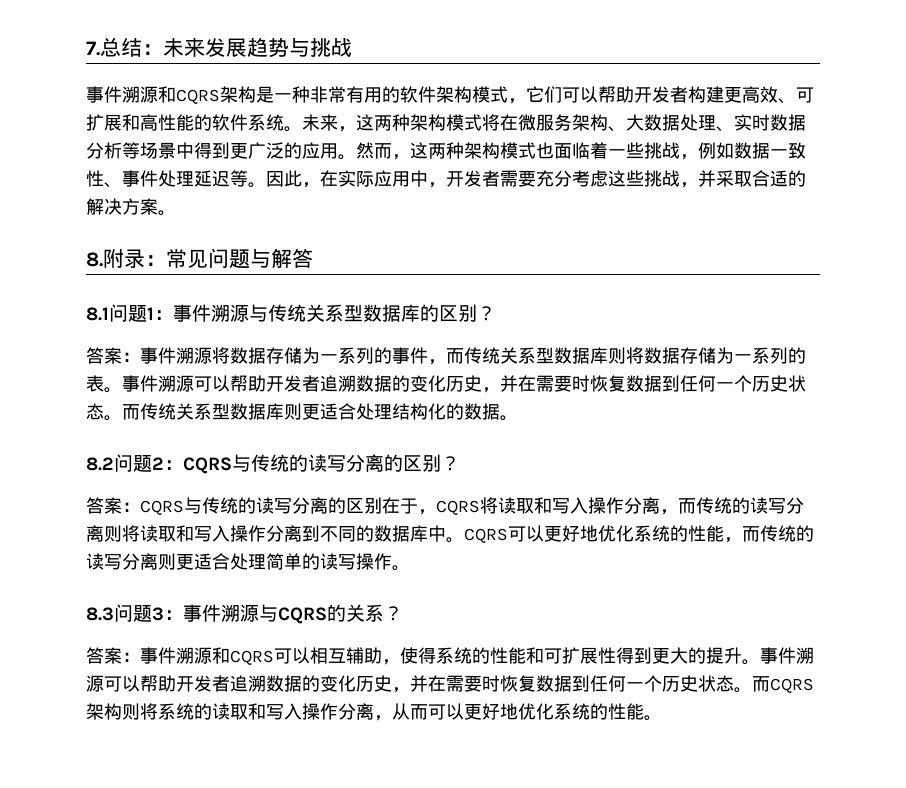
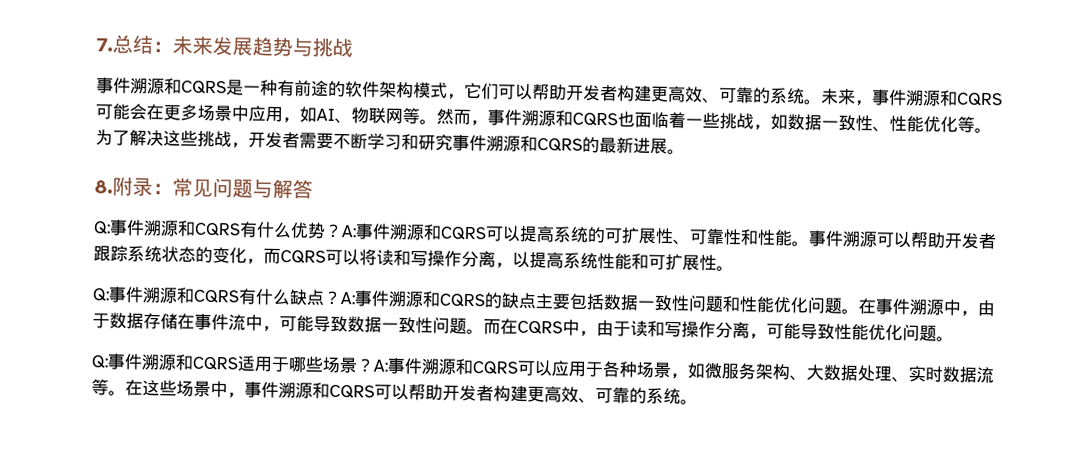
[220,86,382,103] 架构是一种非常有用 -> [226,79,329,97] 是一种有前途
[86,114,518,132] 扩展和高性能的软件系统。未来，这两种架构模式将在 -> [736,87,1003,107] [95,103,992,134] [95,129,685,155] [94,176,313,199] [93,219,997,250] [93,245,734,272] [92,286,995,317] [92,312,954,342] [91,353,705,380] 靠的系统。未来，事件溯源和CQRS可能会在更多场景中应用，如AI、物联网等。然而，事件溯源和CQRS也面临着一些挑战，如数据一致性、性能优化等。为了解决这些挑战，开发者需要不断学习和研究事件溯源和CQRS的最新进展。 // 8.附录：常见问题与解答 // Q:事件溯源和CQRS有什么优势？A:事件溯源和CQRS可以提高系统的可扩展性、可靠性和性能。事件溯源可以帮助开发者跟踪系统状态的变化，而CQRS可以将读和写操作分离，以提高系统性能和可扩展性。 // Q:事件溯源和CQRS有什么缺点？A:事件溯源和CQRS的缺点主要包括数据一致性问题和性能优化问题。在事件溯源中，由于数据存储在事件流中，可能导致数据一致性问题。而在CQRS中，由于读和写操作分离，可能导致性能优化问题。 // Q:事件溯源和CQRS适用于哪些场景？A:事件溯源和CQRS可以应用于各种场景，如
[86,142,806,160] [86,170,806,188] [86,198,176,216] [86,248,313,269] [86,304,496,322] [86,347,806,365] [86,375,806,393] [86,403,518,421] [86,454,460,474] [86,497,804,515] [86,525,814,543] [86,553,410,571] [86,604,403,624] [86,647,814,665] [86,675,814,693] [86,703,644,721] 分析等场景中得到更广泛的应用。然而，这两种架构模式也面临着一些挑战，例如数据一致性、事件处理延迟等。因此，在实际应用中，开发者需要充分考虑这些挑战，并采取合适的解决方案。 // 8.附录：常见问题与解答 // 8.1问题1：事件溯源与传统关系型数据库的区别？ // 答案：事件溯源将数据存储为一系列的事件，而传统关系型数据库则将数据存储为一系列的表。事件溯源可以帮助开发者追溯数据的变化历史，并在需要时恢复数据到任何一个历史状态。而传统关系型数据库则更适合处理结构化的数据。 // 8.2问题2：CQRS与传统的读写分离的区别？ // 答案：CQRS与传统的读写分离的区别在于，CQRS将读取和写入操作分离，而传统的读写分离则将读取和写入操作分离到不同的数据库中。CQRS可以更好地优化系统的性能，而传统的读写分离则更适合处理简单的读写操作。 // 8.3问题3：事件溯源与CQRS的关系？ // 答案：事件溯源和CQRS可以相互辅助，使得系统的性能和可扩展性得到更大的提升。事件溯源可以帮助开发者追溯数据的变化历史，并在需要时恢复数据到任何一个历史状态。而CQRS架构则将系统的读取和写入操作分离，从而可以更好地优化系统的性能 -> [976,366,994,384] [91,379,681,405] 流等。在这些场景中，事件溯源和CQRS可以帮助开发者构建更高效、可靠的系统

